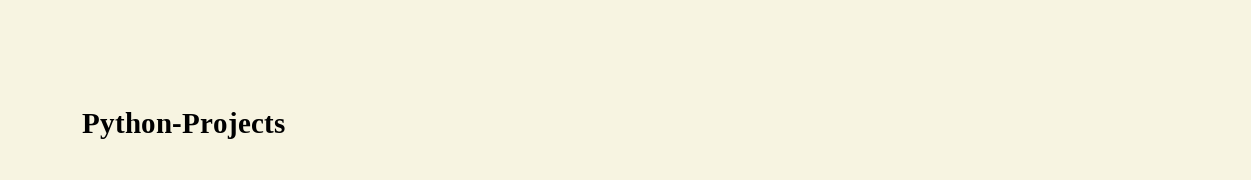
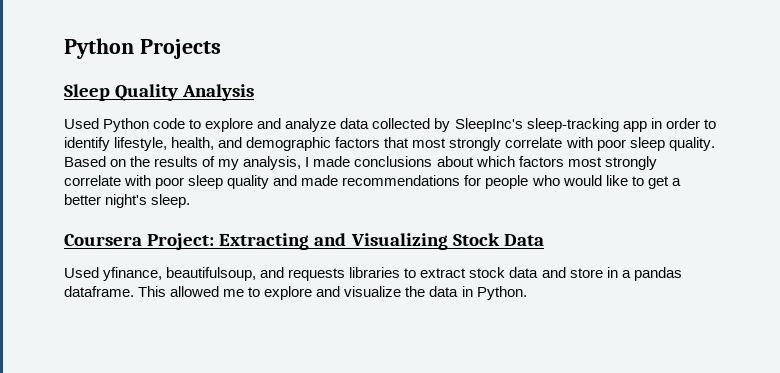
[82,112,285,139] Python-Projects -> [64,38,221,59] [64,84,255,101] [64,118,716,132] [64,137,715,151] [64,156,657,170] [64,175,681,189] [64,194,191,208] [64,233,544,250] [64,267,682,281] [64,286,527,300] Python Projects // Sleep Quality Analysis // Used Python code to explore and analyze data collected by SleepInc's sleep-tracking app in order to identify lifestyle, health, and demographic factors that most strongly correlate with poor sleep quality. Based on the results of my analysis, I made conclusions about which factors most strongly correlate with poor sleep quality and made recommendations for people who would like to get a better night's sleep. // Coursera Project: Extracting and Visualizing Stock Data // Used yfinance, beautifulsoup, and requests libraries to extract stock data and store in a pandas dataframe. This allowed me to explore and visualize the data in Python.

